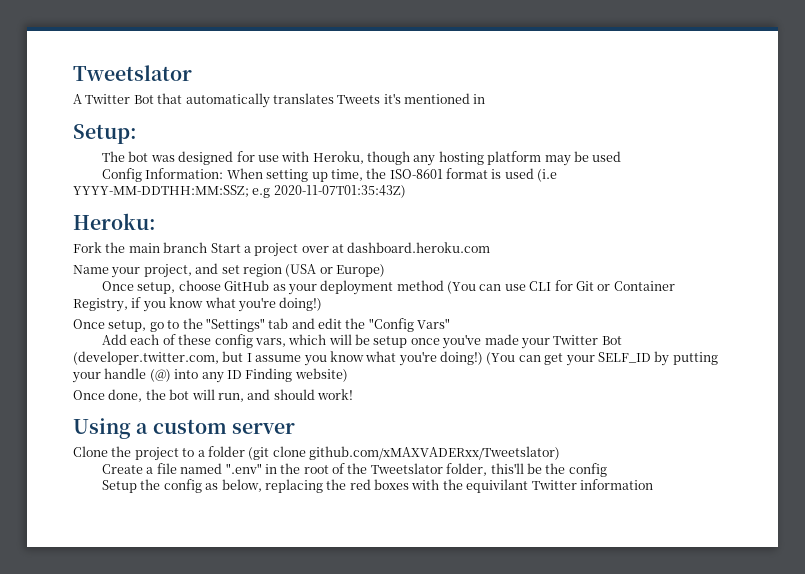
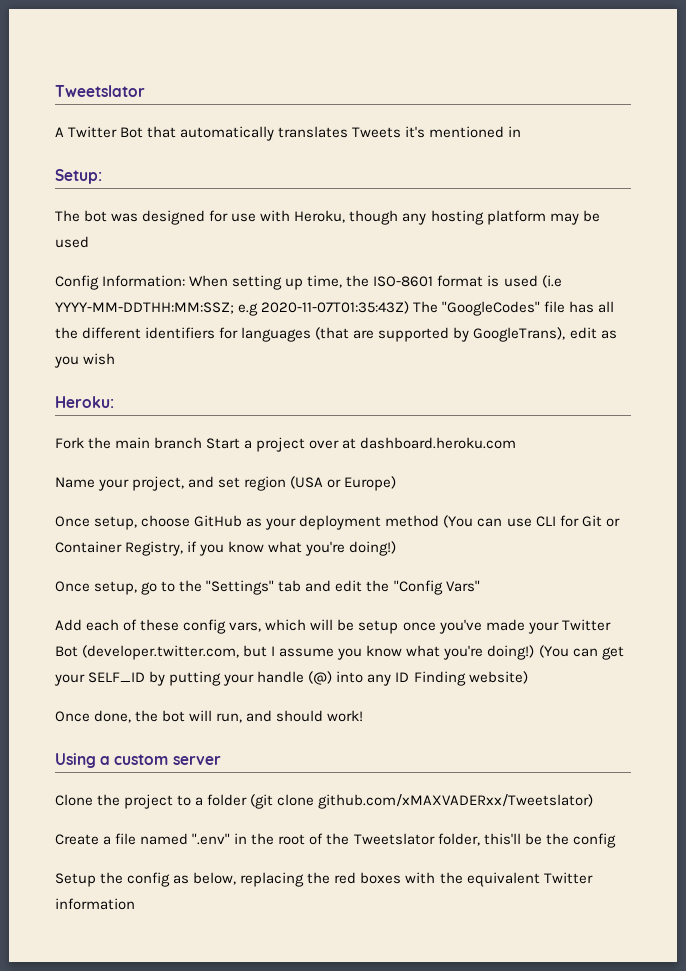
(406, 191) none -> [413,301,615,316] [55,327,617,342] [54,353,116,368] The "GoogleCodes" file has all the different identifiers for languages (that are supported by GoogleTrans), edit as you wish
[466,479,529,493] equivilant -> [466,872,540,887] equivalent

